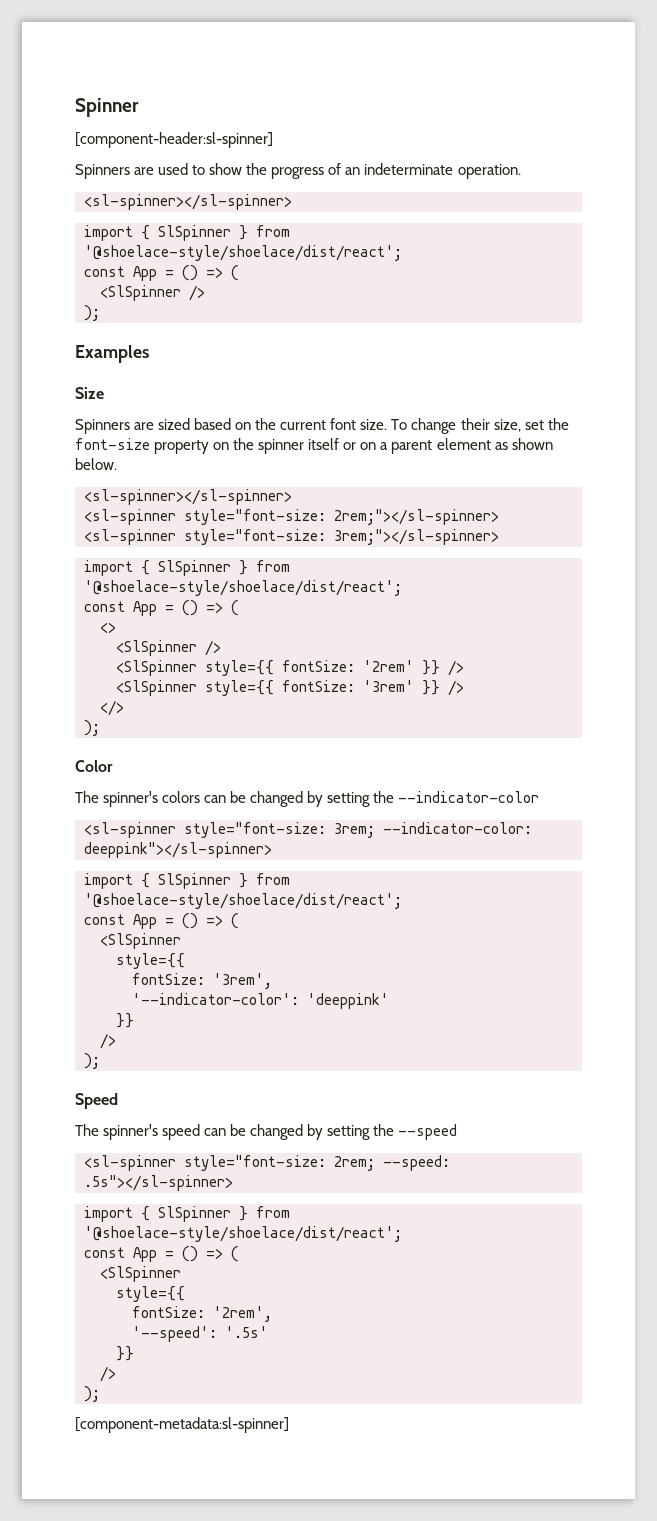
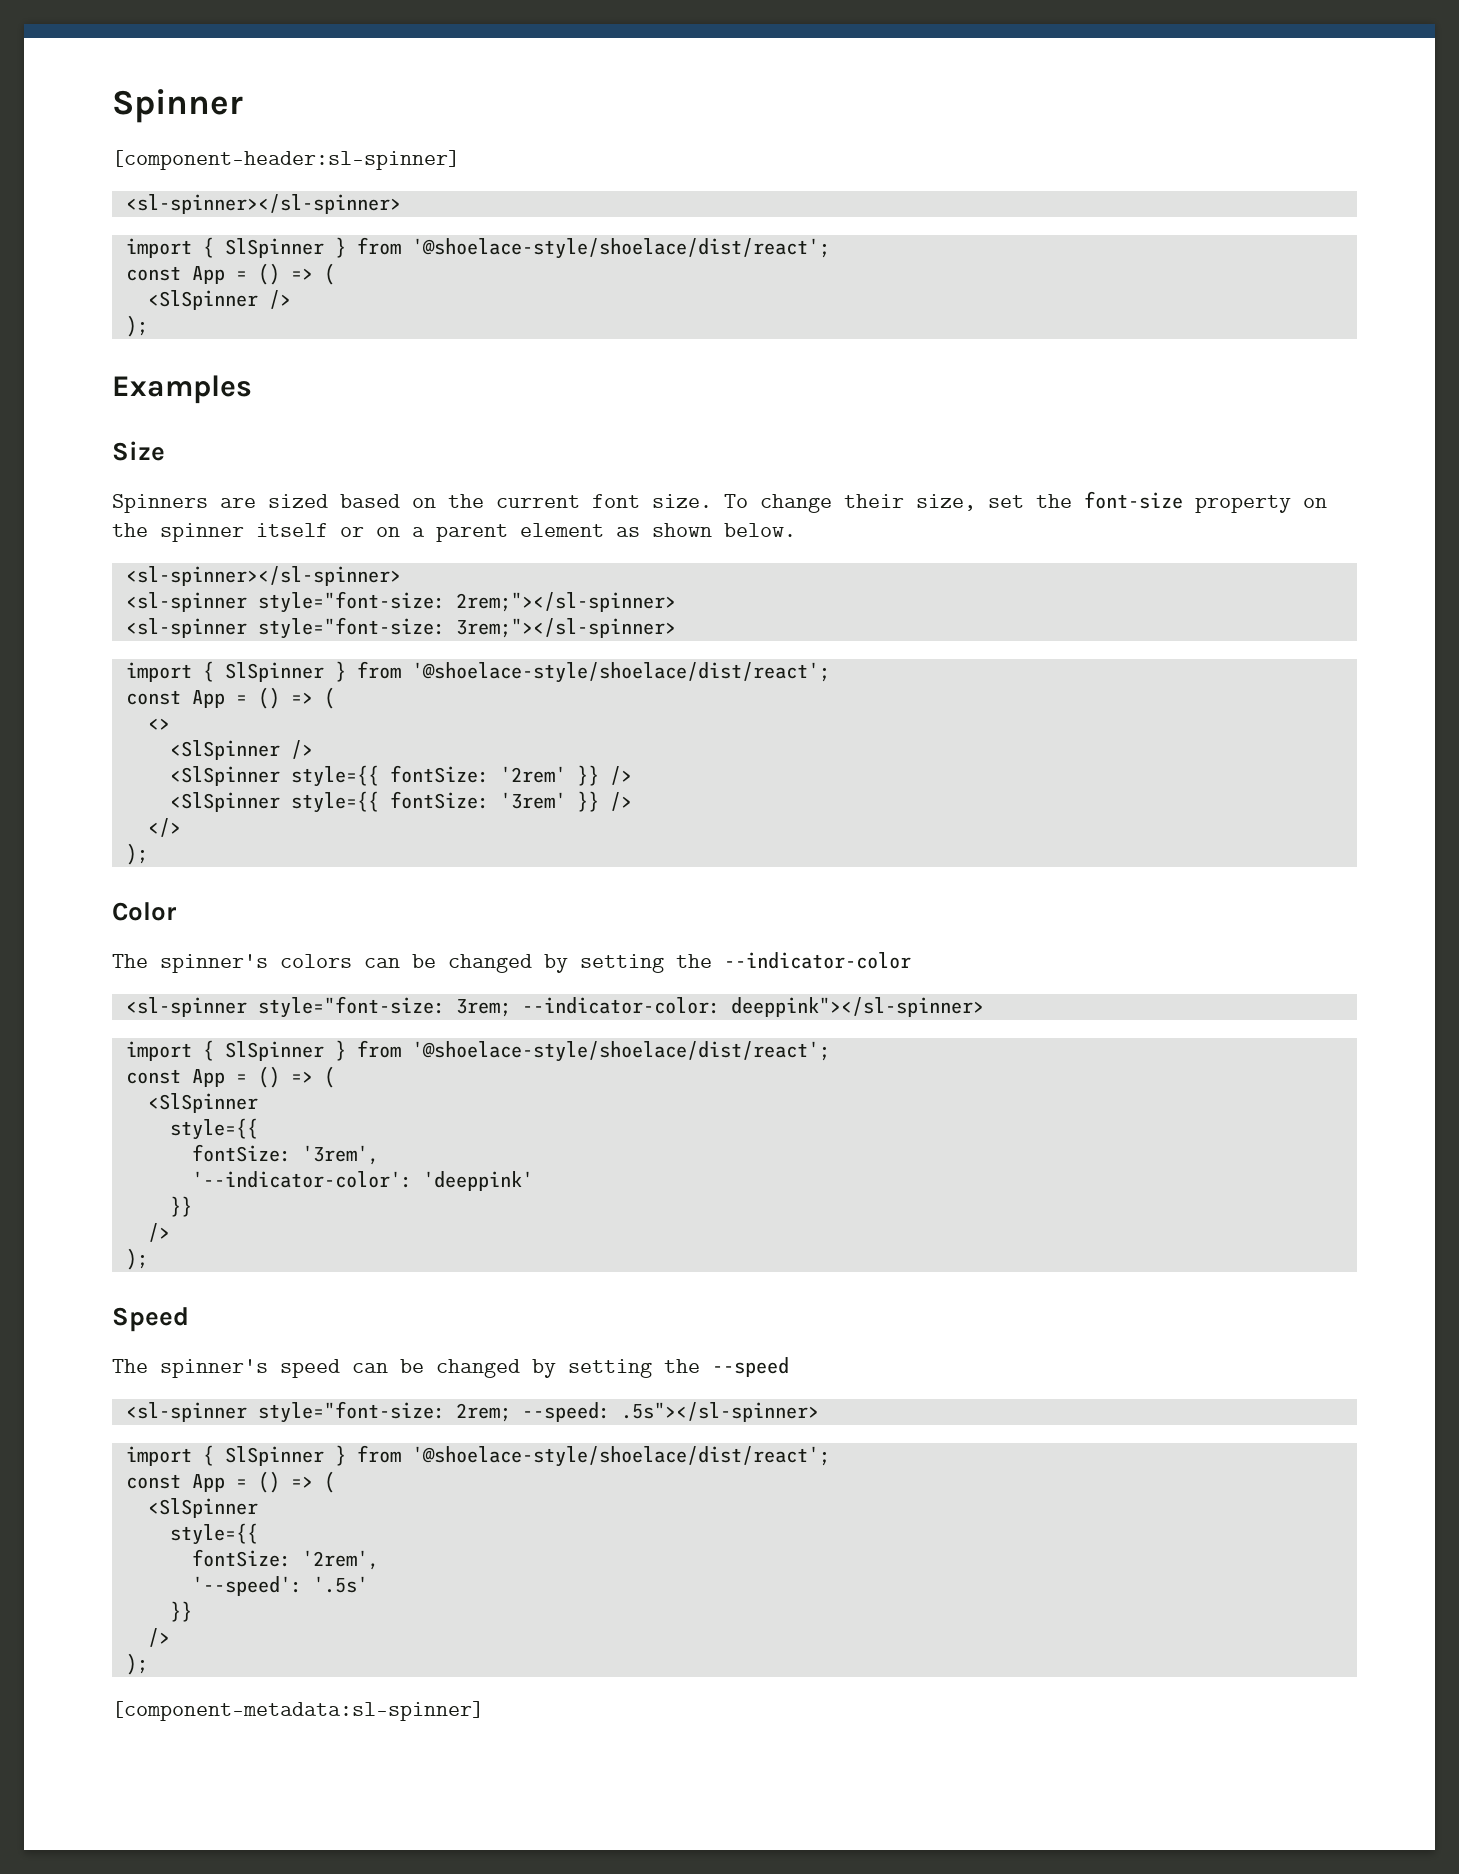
[75,163,521,179] // Spinners are used to show the progress of an indeterminate operation. -> (460, 160) none

